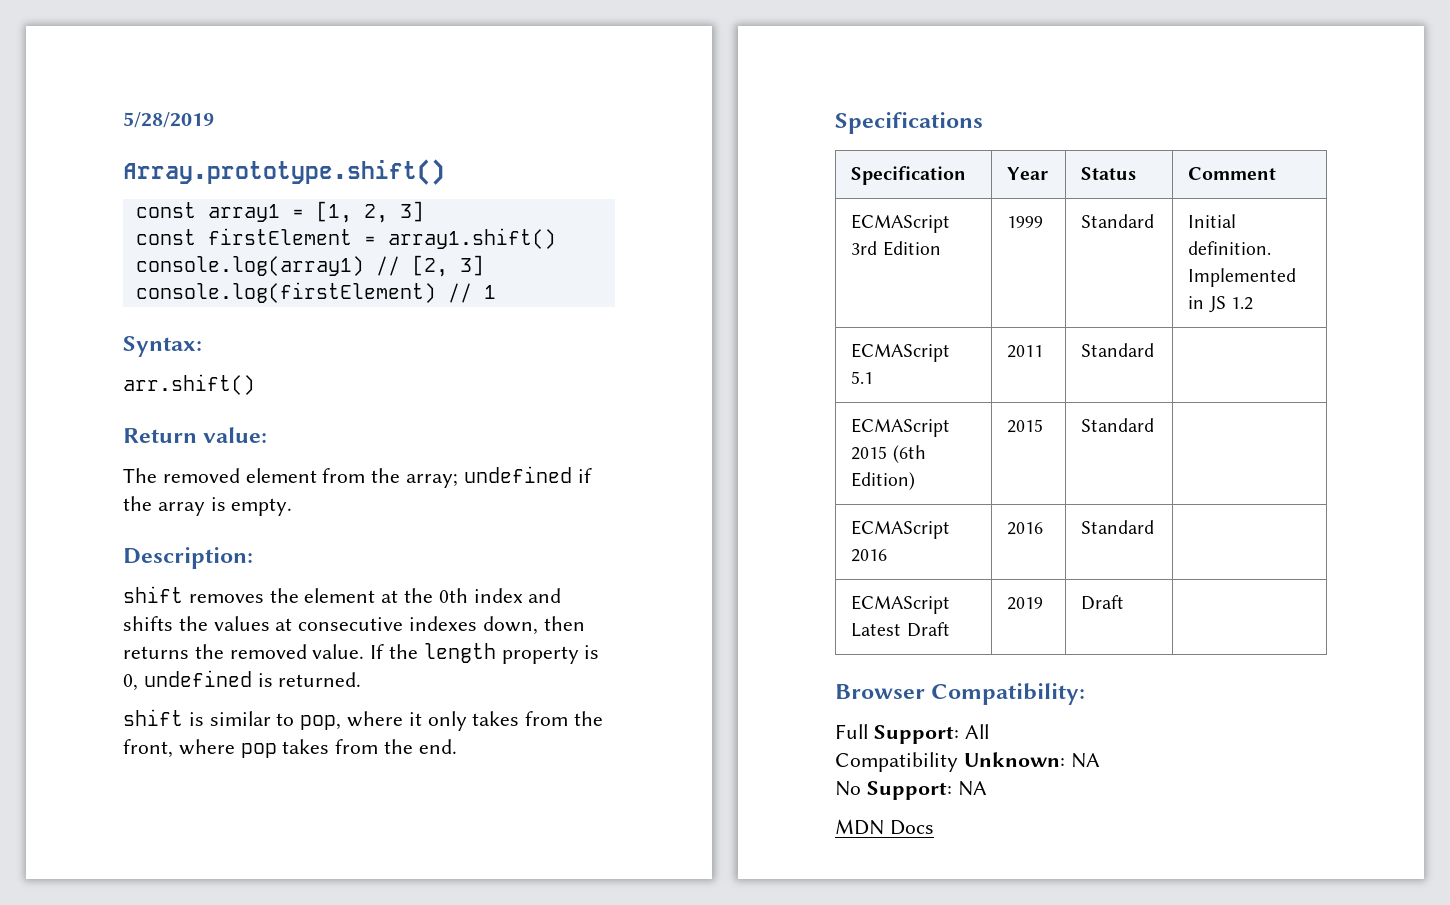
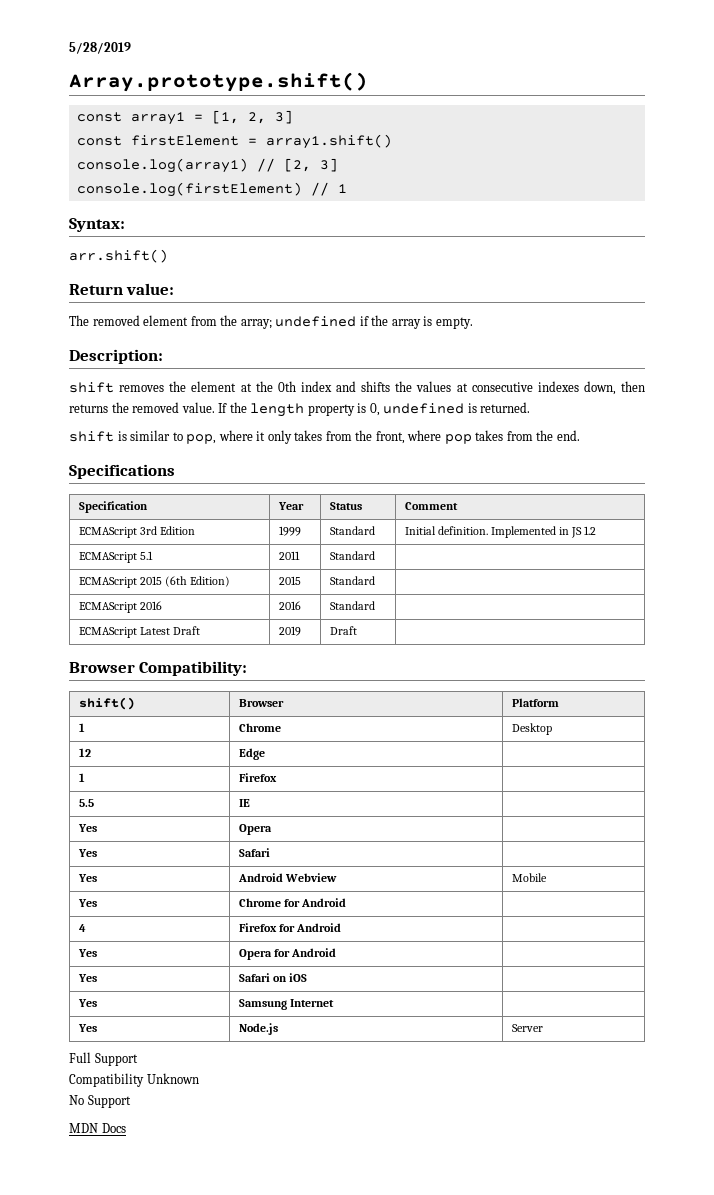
(1086, 694) none -> [78,697,135,710] [238,699,284,707] [511,698,559,707] [78,723,85,732] [238,723,281,732] [511,723,552,735] [78,748,91,757] [238,748,265,760] [78,773,85,782] [238,773,277,782] [78,799,94,807] [238,799,250,807] [77,824,97,832] [238,824,272,835] [77,849,97,857] [238,848,270,857] [77,874,97,882] [237,873,337,882] [511,873,547,882] [77,899,97,907] [238,898,347,907] [78,924,86,932] [238,923,342,932] [77,949,97,957] [238,948,337,960] [77,974,97,982] [238,973,308,982] [77,999,97,1007] [238,999,334,1010] [77,1024,97,1032] [238,1023,278,1035] [511,1024,543,1032] // shift() | Browser | Platform // 1 | Chrome | Desktop // 12 | Edge | // 1 | Firefox | // 5.5 | IE | // Yes | Opera | // Yes | Safari | // Yes | Android Webview | Mobile // Yes | Chrome for Android | // 4 | Firefox for Android | // Yes | Opera for Android | // Yes | Safari on iOS | // Yes | Samsung Internet | // Yes | Node.js | Server
[873,724,989,744] Support: All -> [94,1053,138,1066] Support
[963,752,1100,768] Unknown: NA -> [146,1073,199,1084] Unknown
[866,781,987,800] Support: NA -> [87,1095,131,1108] Support

